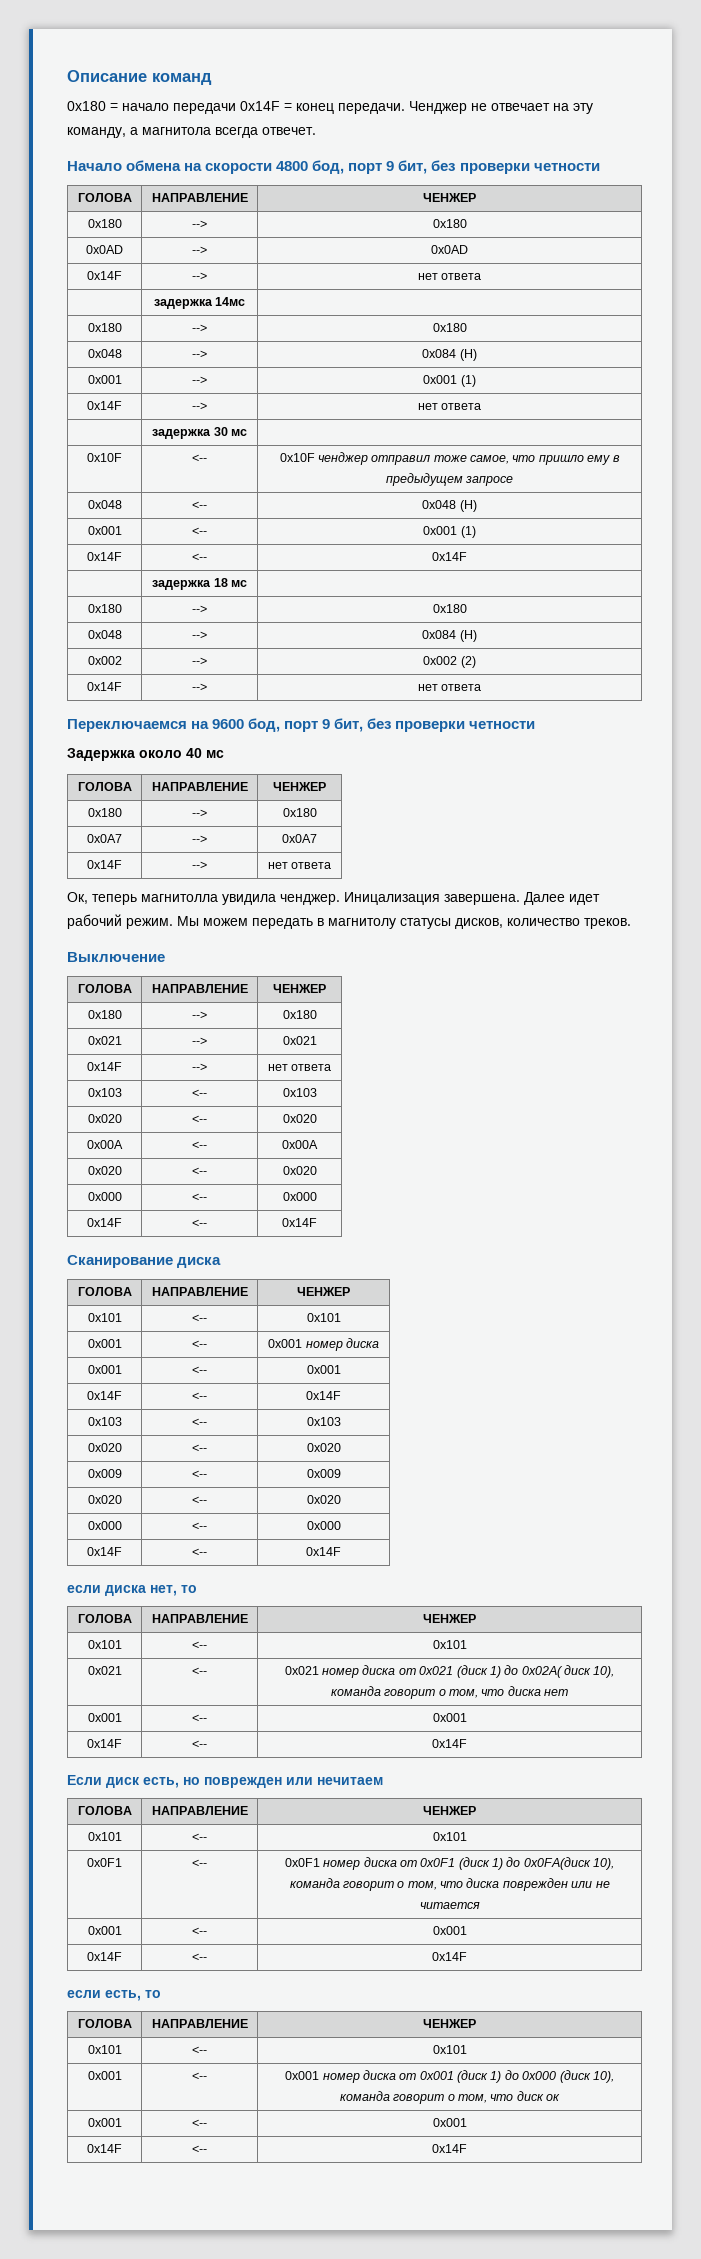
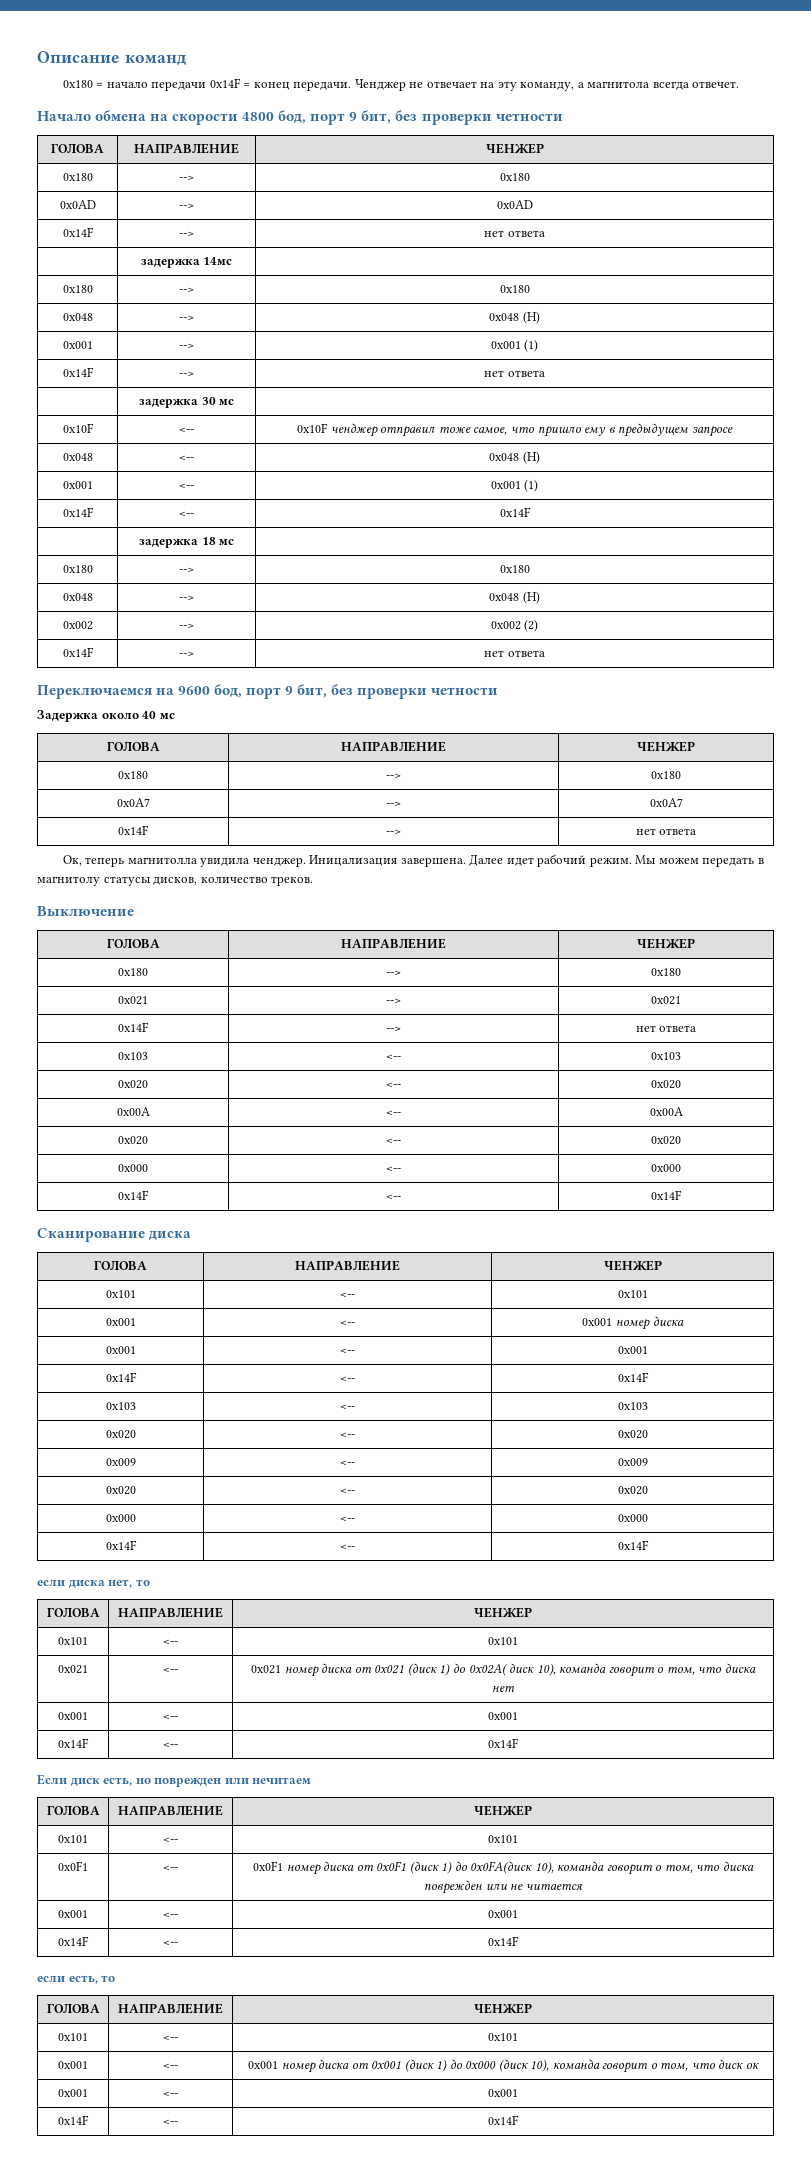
[422,349,457,358] 0x084 -> [489,313,520,321] 0x048
[422,630,457,639] 0x084 -> [489,593,520,601] 0x048

